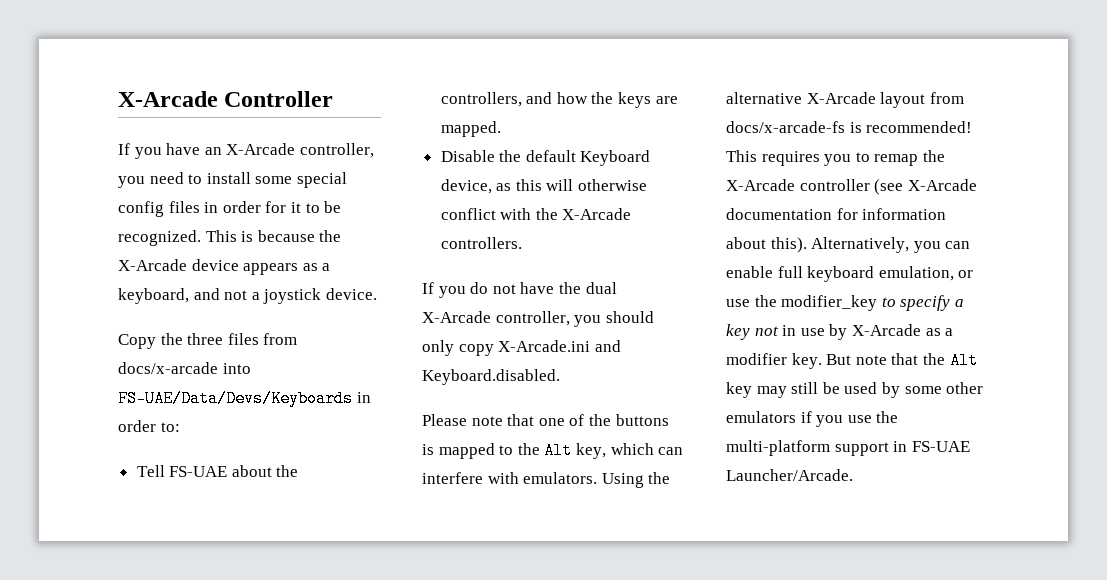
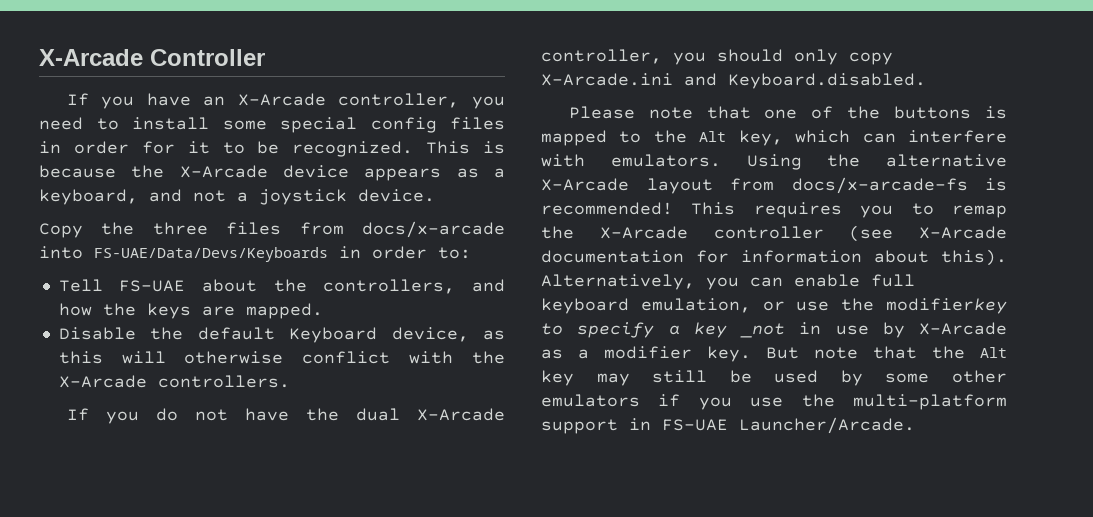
[781,295,878,311] modifier_key -> [886,298,1007,314] modifierkey
[754,326,779,336] not -> [740,323,785,338] _not

